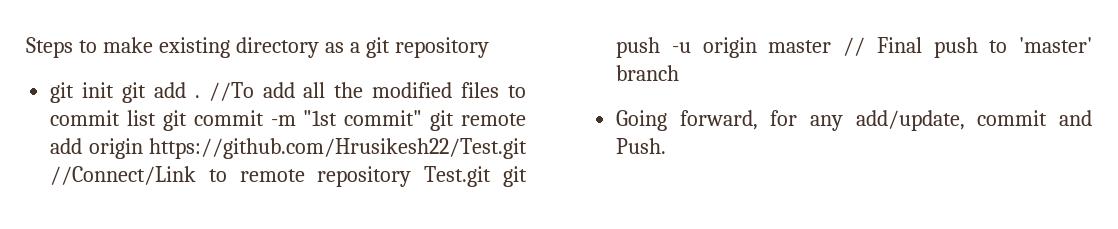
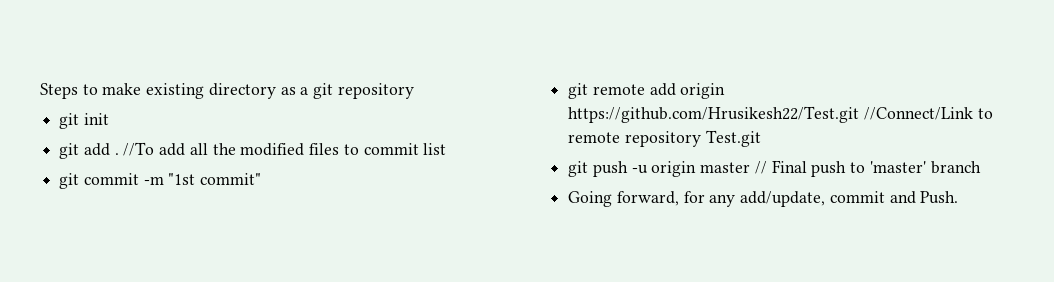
(115, 90) none -> (109, 119) //
(157, 118) none -> (447, 149) //
(423, 118) none -> (262, 179) //
(492, 176) none -> (761, 138) //

